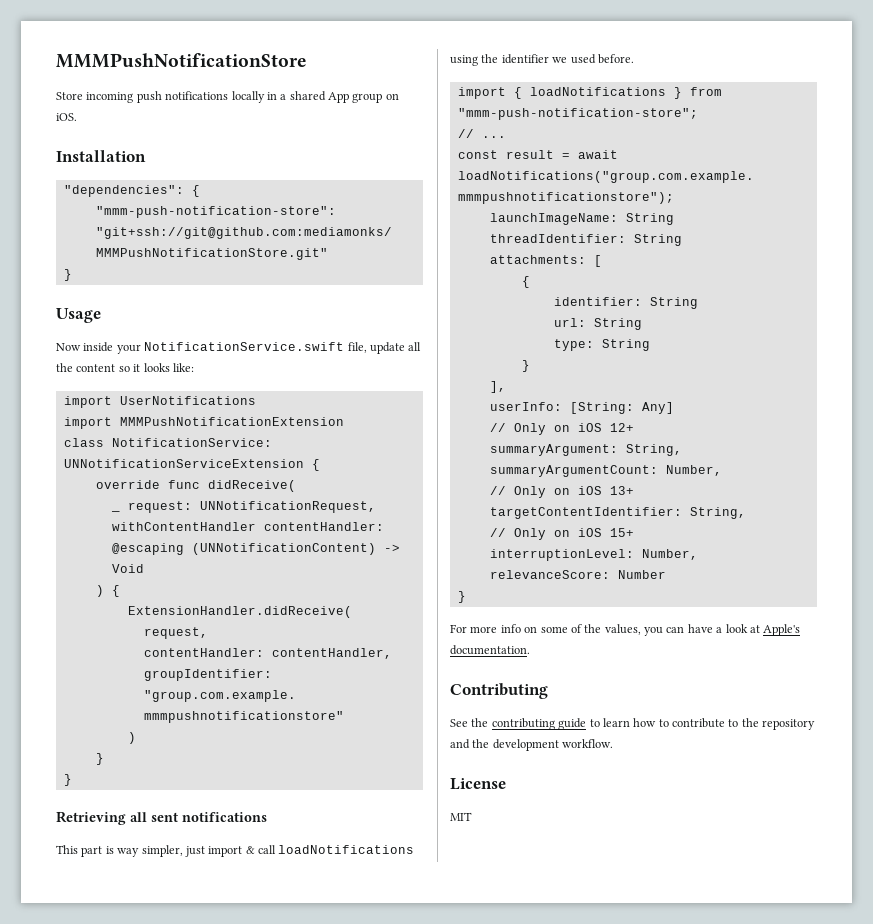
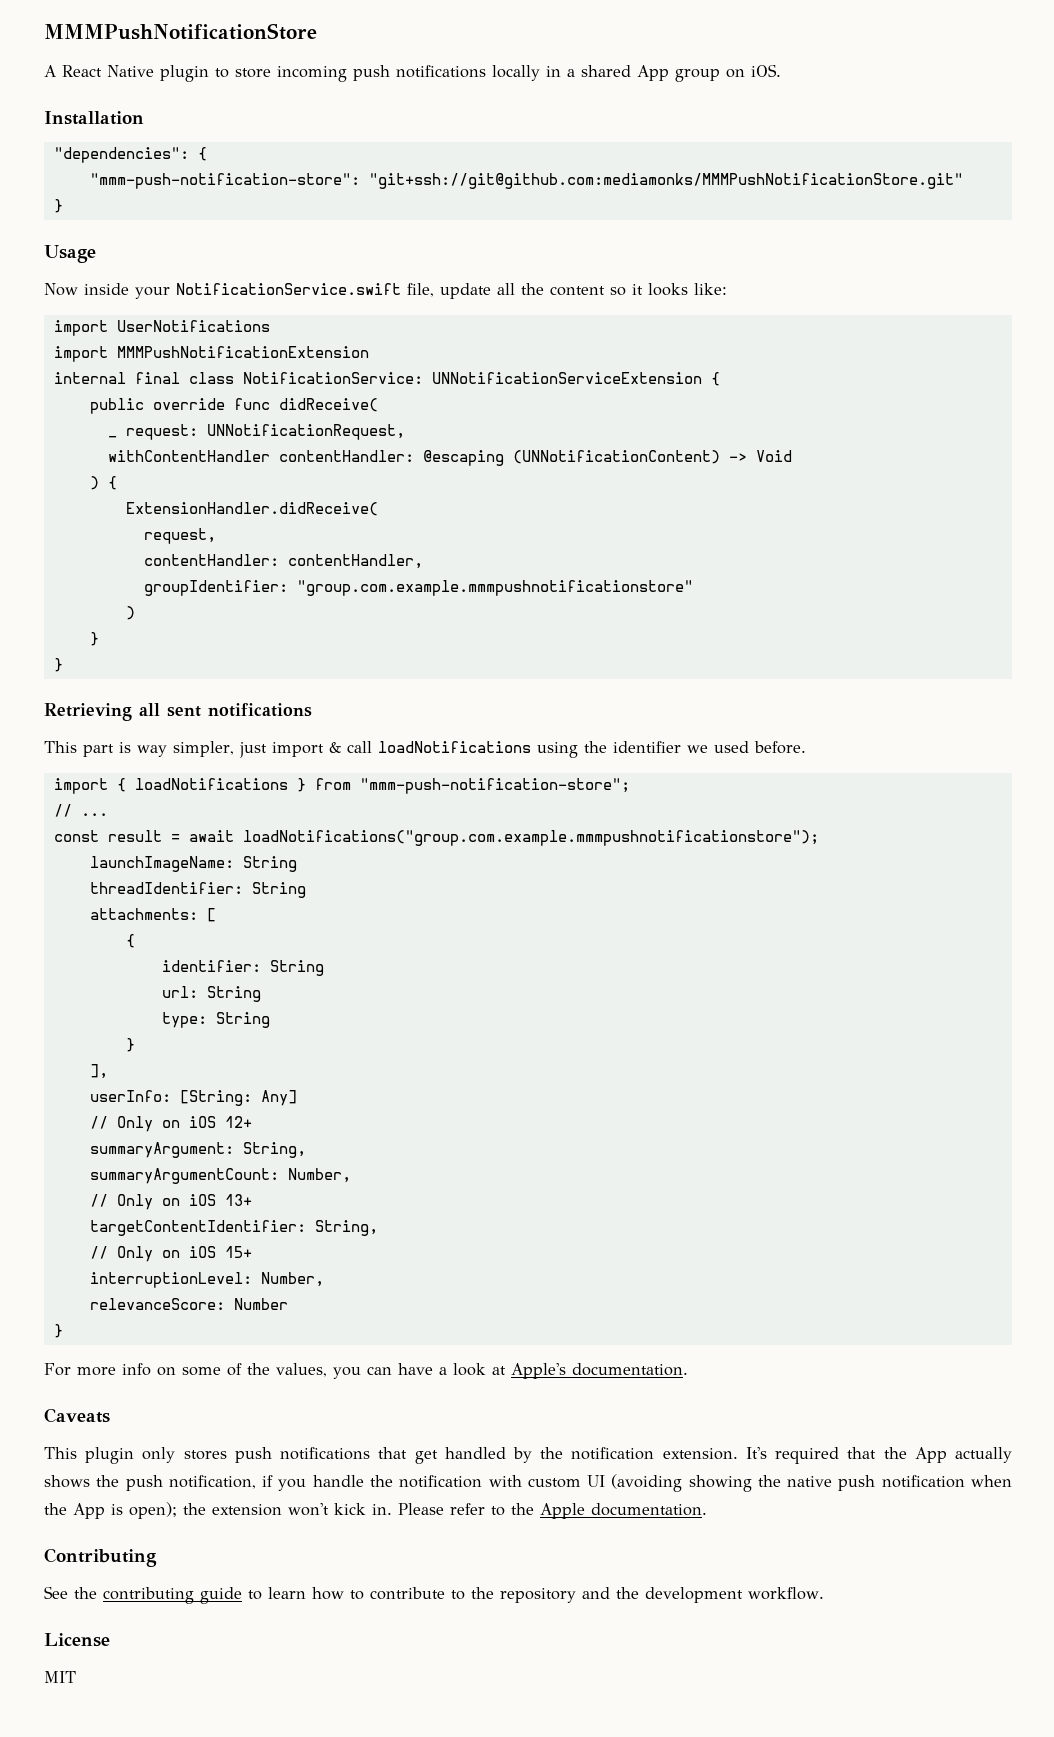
[56,92,83,100] Store -> [44,65,271,82] A React Native plugin to store
(344, 421) none -> [53,372,180,384] internal final
(320, 465) none -> [89,398,144,414] public
(530, 650) none -> [44,1408,110,1423] [44,1447,1012,1464] [44,1474,1013,1492] [44,1502,707,1519] // Caveats // This plugin only stores push notifications that get handled by the notification extension. It's required that the App actually shows the push notification, if you handle the notification with custom UI (avoiding showing the native push notification when the App is open); the extension won't kick in. Please refer to the Apple documentation.

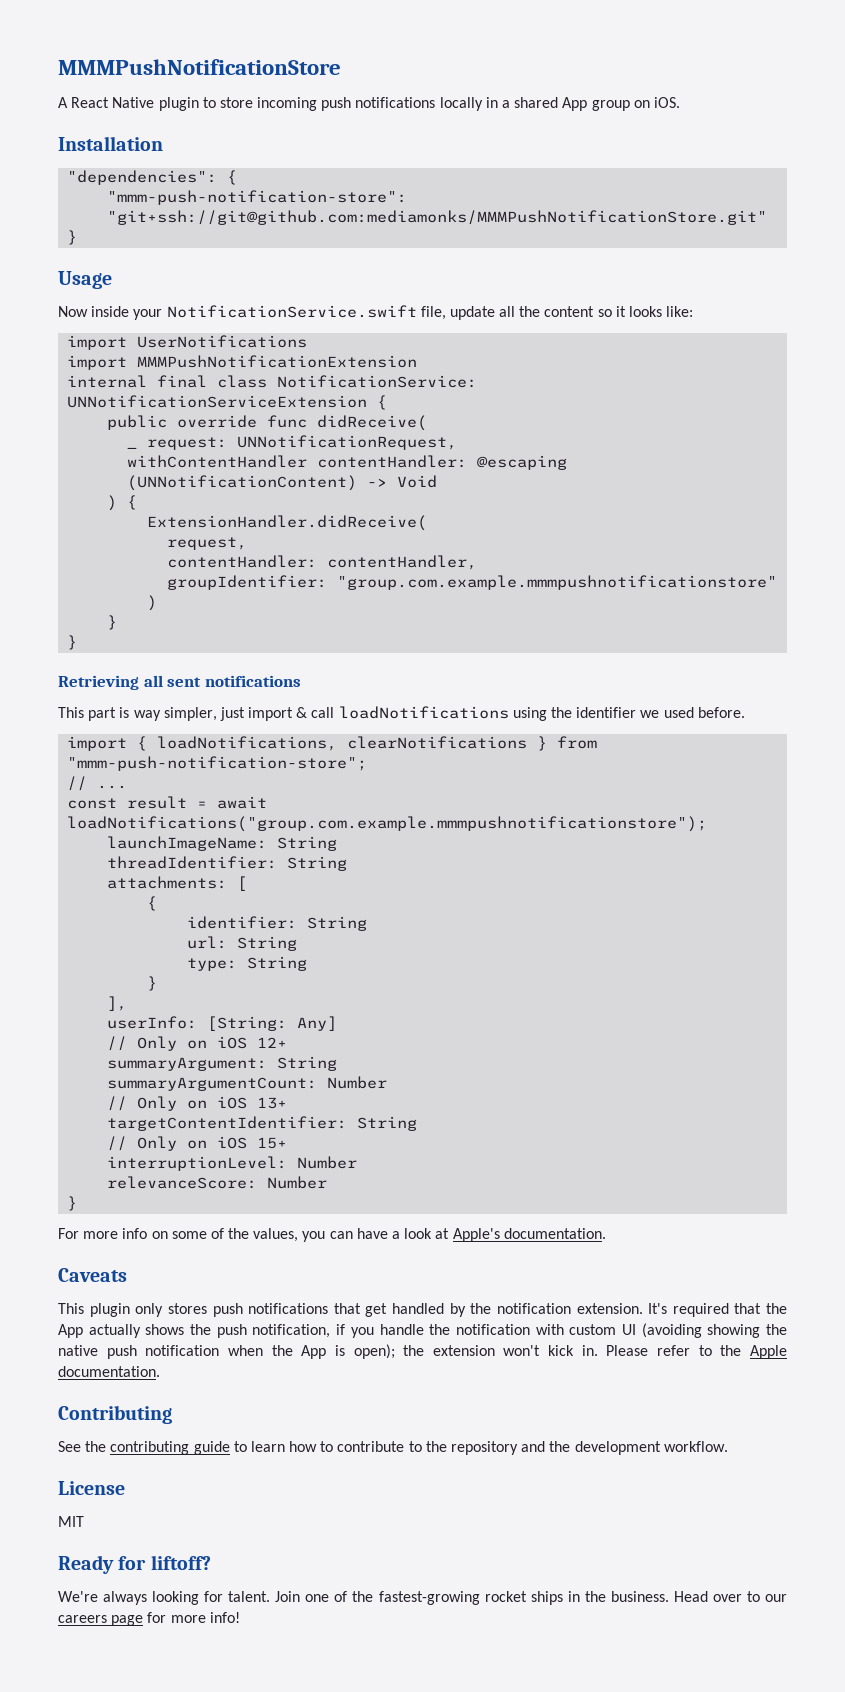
[134,778,288,790] loadNotifications -> [157,736,528,751] loadNotifications, clearNotifications
[242,1142,306,1158] String, -> [277,1056,338,1071] String
[287,1168,351,1183] Number, -> [327,1076,388,1089] Number
[314,1220,378,1236] String, -> [357,1116,418,1131] String
[260,1272,324,1287] Number, -> [297,1156,358,1169] Number
(76, 1677) none -> [58,1555,211,1574] [58,1591,787,1605] [58,1612,240,1626] // Ready for liftoff? // We're always looking for talent. Join one of the fastest-growing rocket ships in the business. Head over to our careers page for more info!

